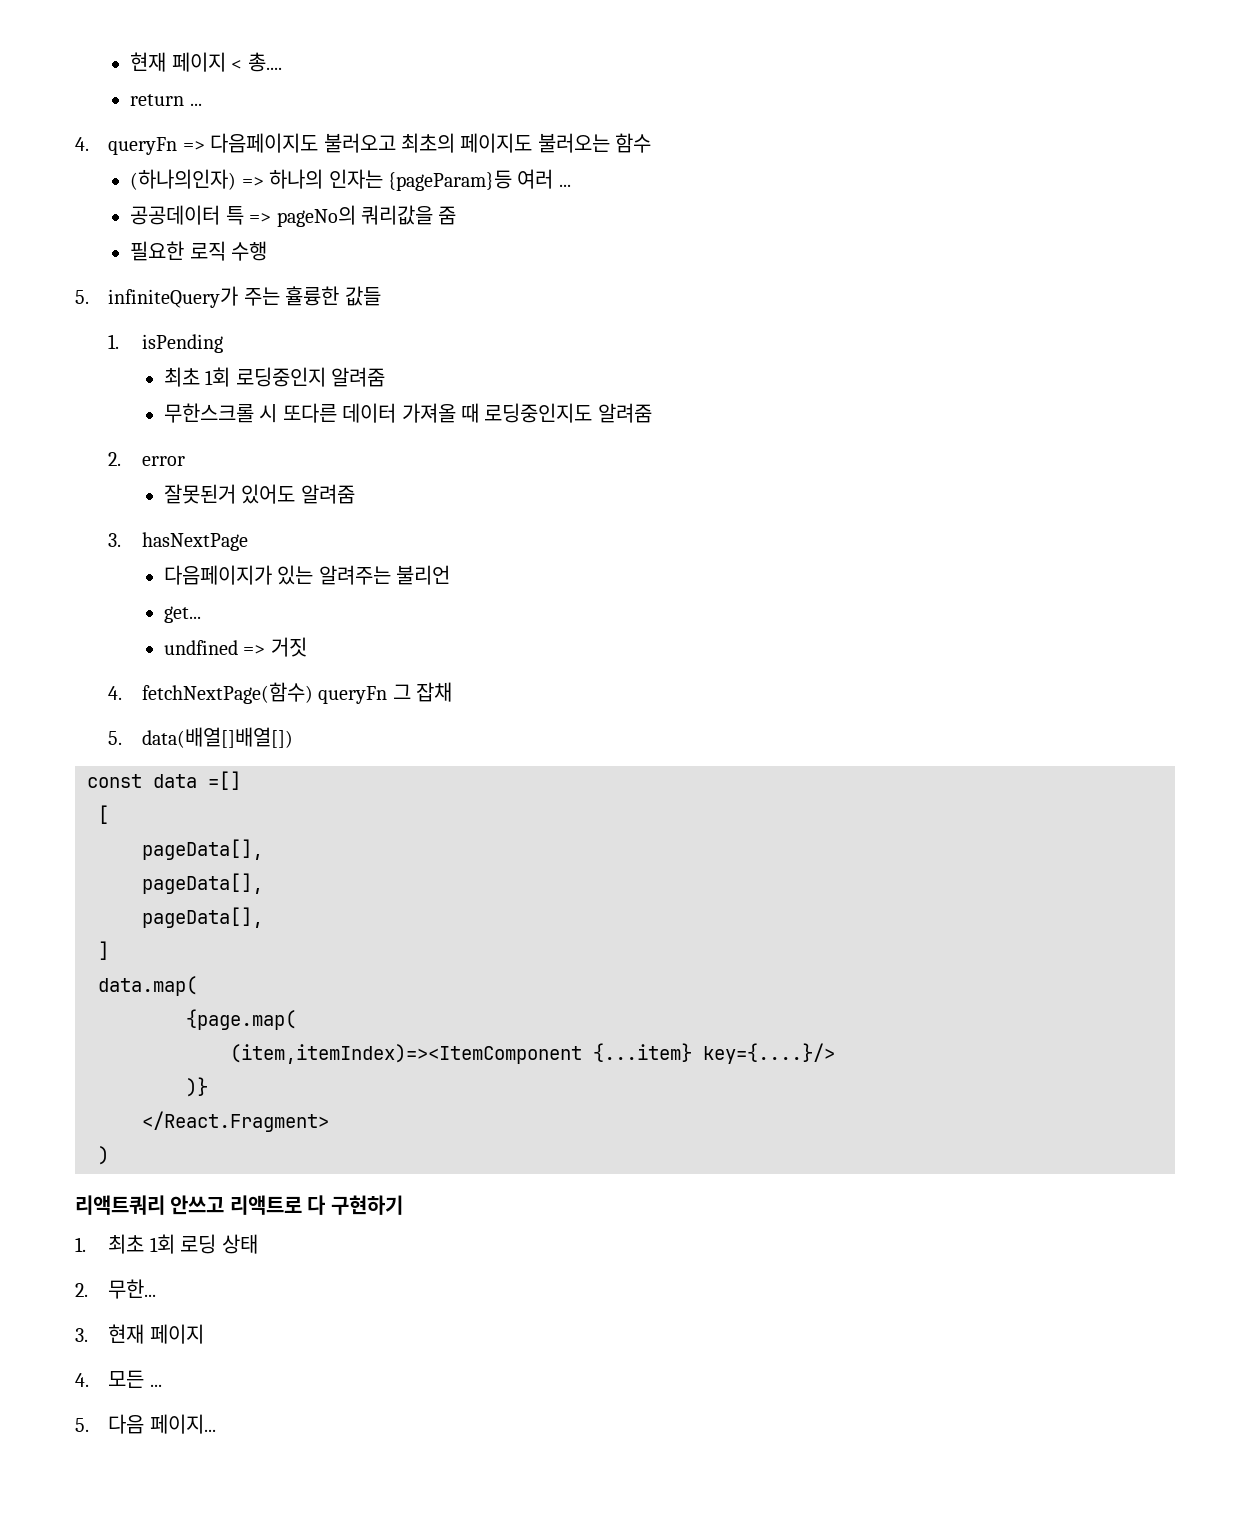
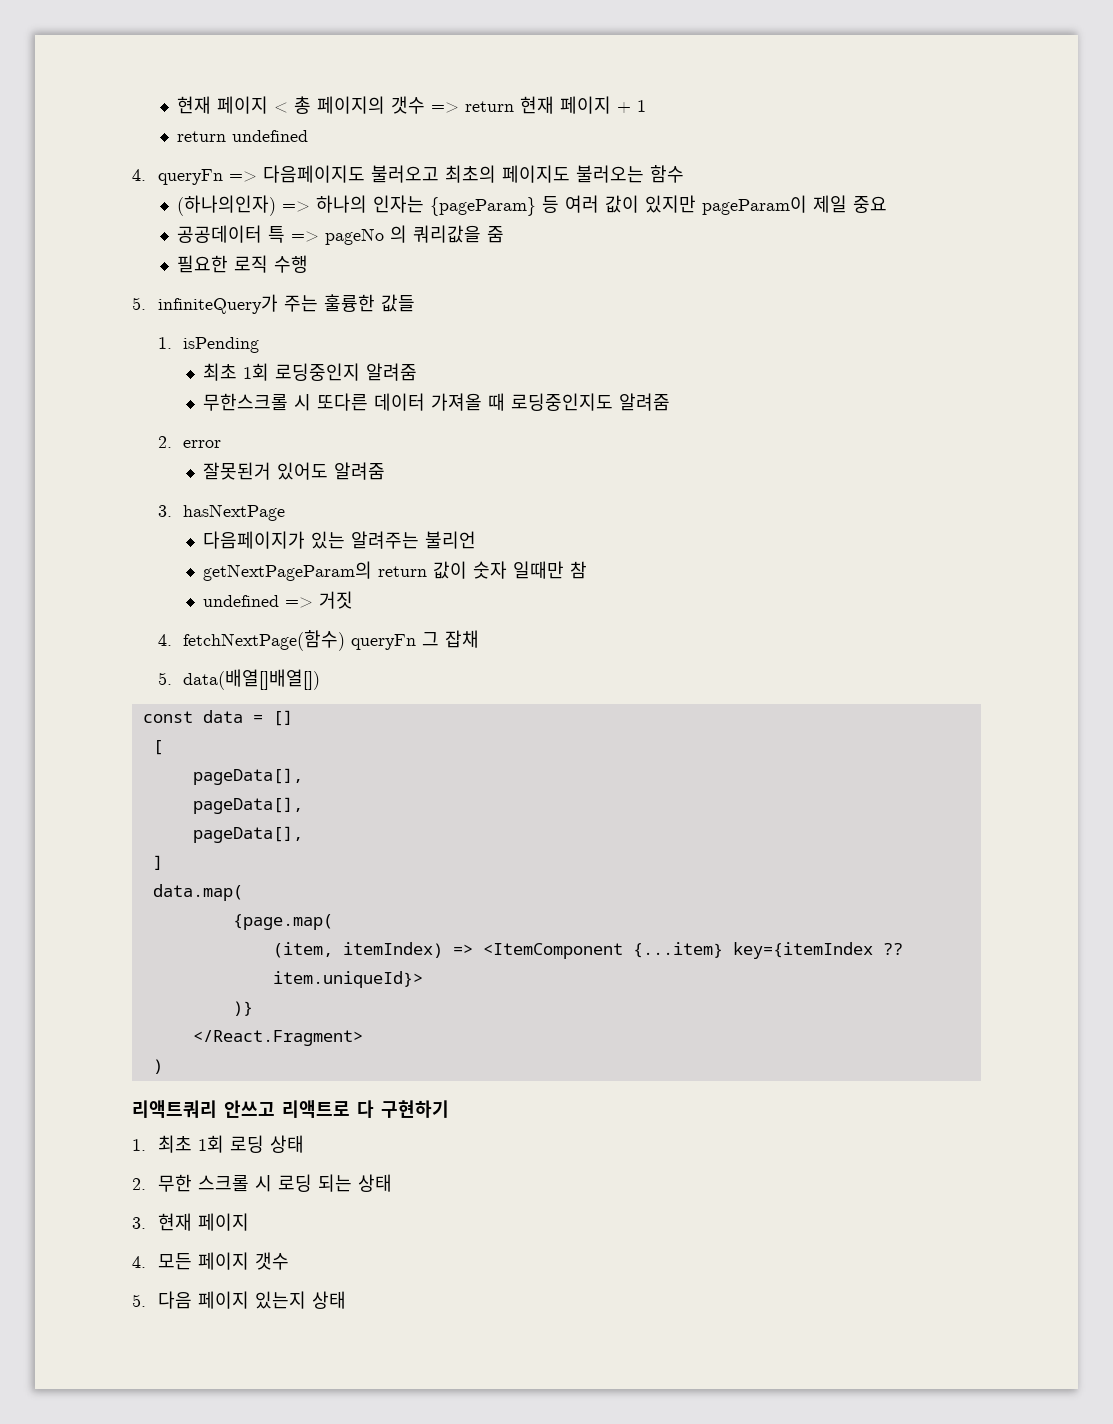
[247,52,282,72] [130,94,202,106] 총.... // return ... -> [294,96,647,114] [177,130,309,142] 총 페이지의 갯수 => return 현재 페이지 + 1 // return undefined
[388,169,571,191] {pageParam}등 여러 ... -> [430,195,888,216] {pageParam} 등 여러 값이 있지만 pageParam이 제일 중요
[276,205,356,227] pageNo의 -> [325,225,408,245] pageNo 의
[285,286,340,306] 휼륭한 -> [323,294,375,312] 훌륭한
[163,606,201,623] [163,640,238,655] get... // undfined -> [203,561,588,581] [203,595,280,607] getNextPageParam의 return 값이 숫자 일때만 참 // undefined
[208,771,241,790] =[] -> [252,710,293,726] = []
[230,1043,835,1064] (item,itemIndex)=><ItemComponent {...item} key={....}/> -> [272,942,903,959] [272,971,423,988] (item, itemIndex) => <ItemComponent {...item} key={itemIndex ?? item.uniqueId}>
[108,1279,157,1299] 무한... -> [157,1174,392,1192] 무한 스크롤 시 로딩 되는 상태
[149,1384,162,1387] ... -> [197,1252,289,1270] 페이지 갯수
[149,1414,216,1434] 페이지... -> [197,1291,346,1309] 페이지 있는지 상태

